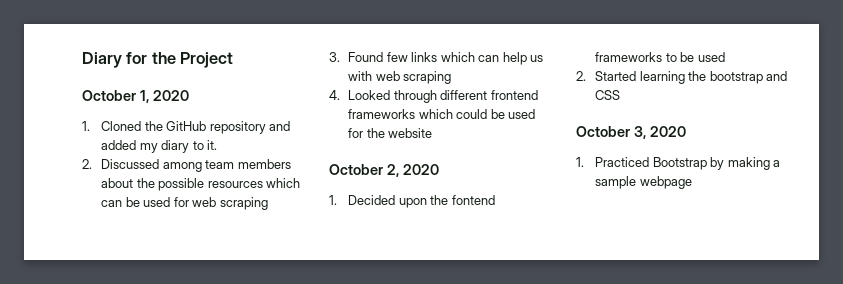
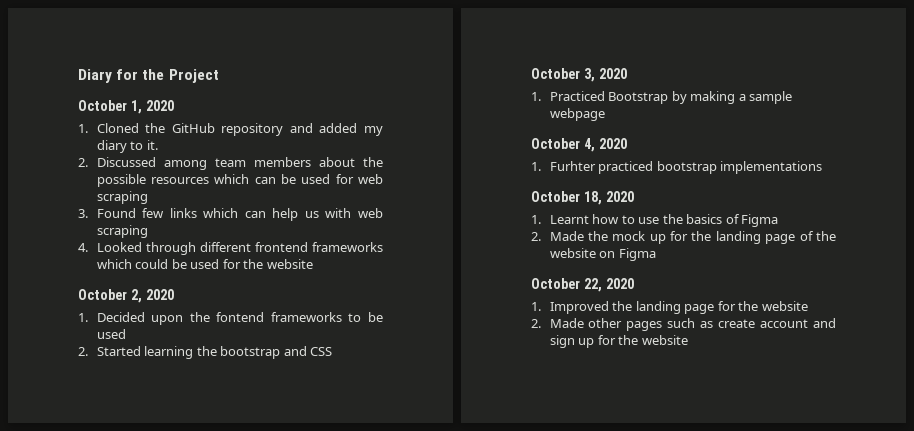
(692, 182) none -> [531,138,627,152] [531,161,823,174] [531,191,634,205] [531,214,779,227] [531,231,836,244] [549,248,656,261] [531,278,634,292] [531,301,808,314] [531,318,836,331] [549,335,688,348] // October 4, 2020 // 1. Furhter practiced bootstrap implementations // October 18, 2020 // 1. Learnt how to use the basics of Figma // 2. Made the mock up for the landing page of the website on Figma // October 22, 2020 // 1. Improved the landing page for the website // 2. Made other pages such as create account and sign up for the website

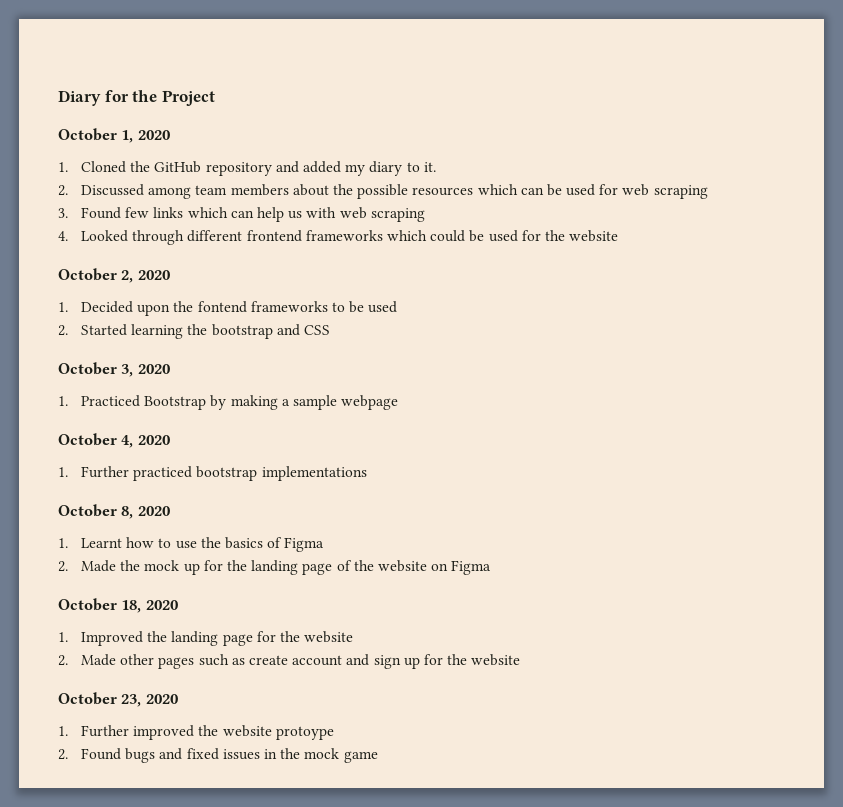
[549,161,596,171] Furhter -> [81,466,130,478] Further
[583,191,602,205] 18, -> [121,506,134,519] 8,
[583,278,602,292] 22, -> [121,600,142,613] 18,
(688, 340) none -> [58,692,178,707] [58,725,334,740] [58,748,378,763] // October 23, 2020 // 1. Further improved the website protoype // 2. Found bugs and fixed issues in the mock game

